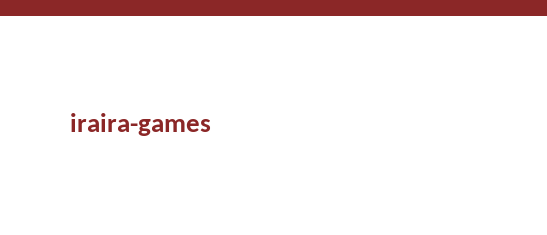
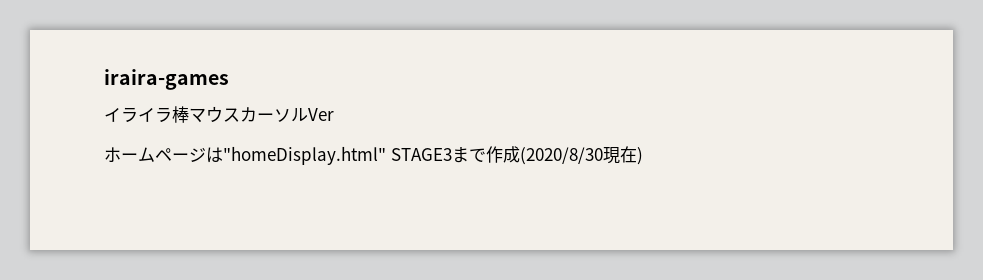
(211, 124) none -> [104,106,334,123] [104,146,643,165] // イライラ棒マウスカーソルVer // ホームページは"homeDisplay.html" STAGE3まで作成(2020/8/30現在)

